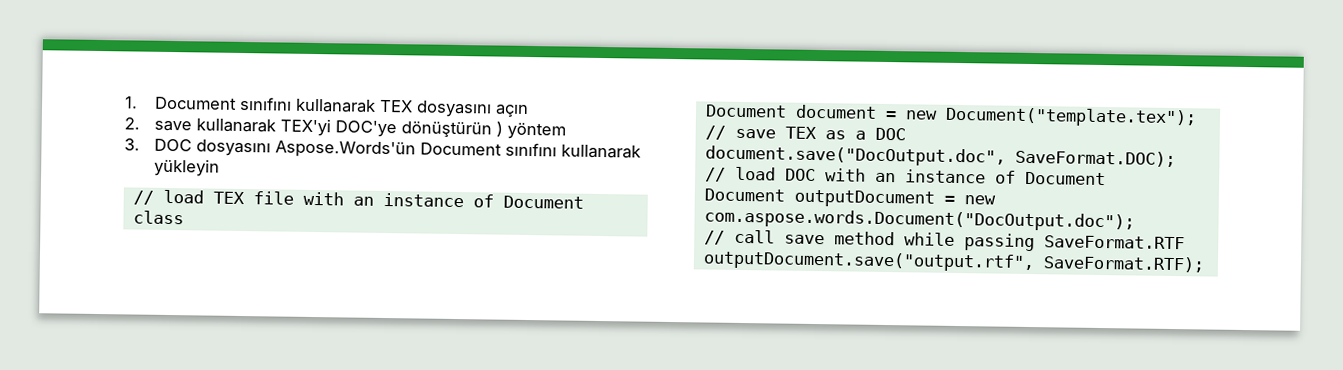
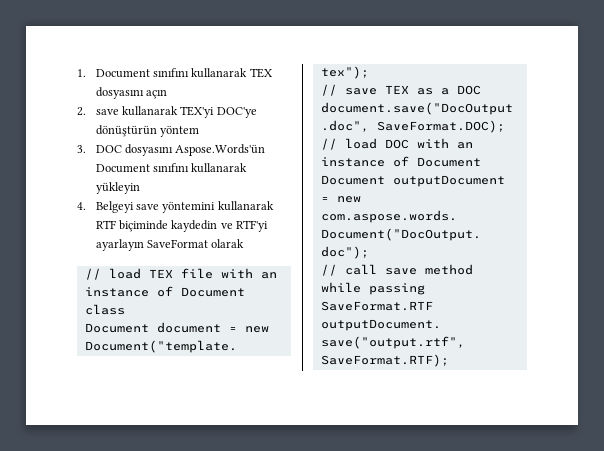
[495,121,503,137] ) -> (157, 131) none
(220, 167) none -> [77,201,274,213] [95,220,269,232] [95,239,245,251] // 4. Belgeyi save yöntemini kullanarak RTF biçiminde kaydedin ve RTF'yi ayarlayın SaveFormat olarak

